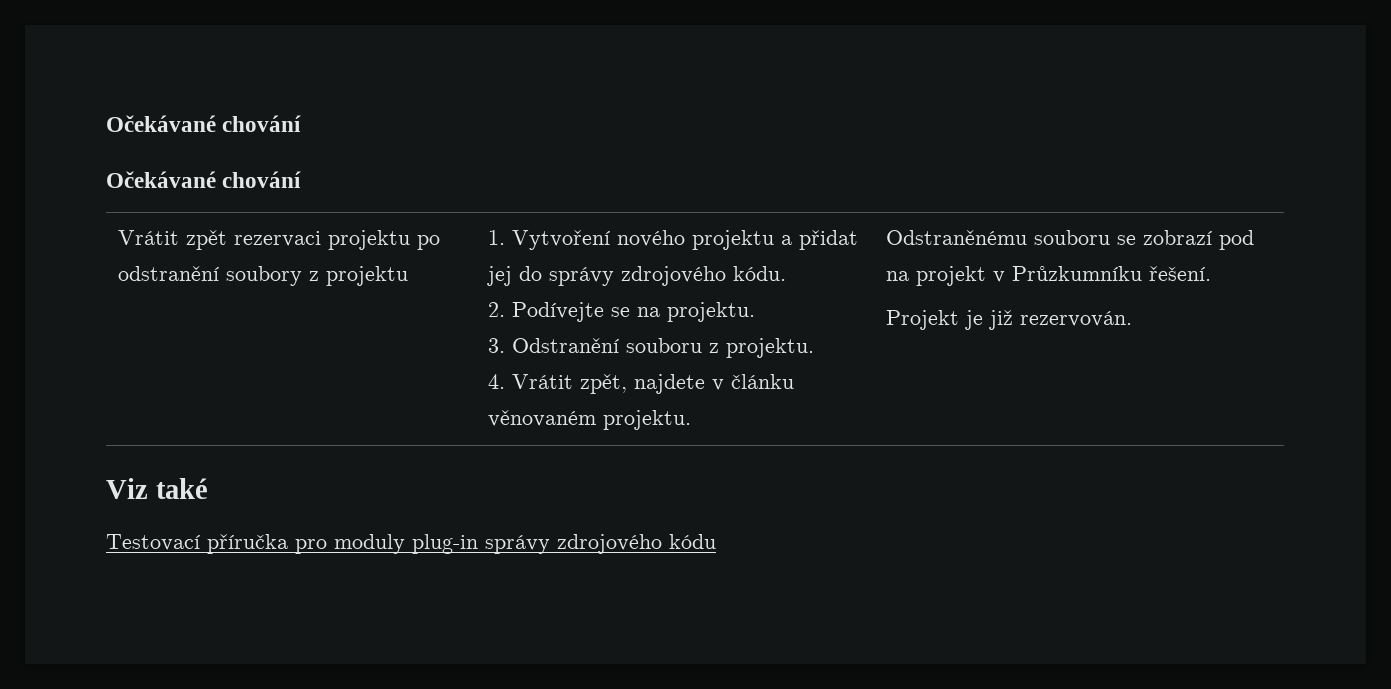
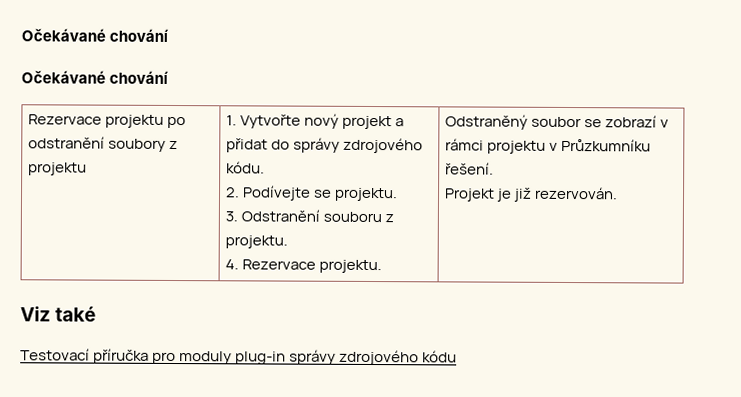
[117,230,321,250] Vrátit zpět rezervaci -> [27,114,102,125] Rezervace
[511,230,774,250] Vytvoření nového projektu -> [239,113,393,130] Vytvořte nový projekt
[486,266,512,286] jej -> (268, 145) none
[636,307,660,317] na -> (332, 193) none
[511,374,794,394] [487,410,691,430] [885,230,1254,250] [885,266,986,286] Vrátit zpět, najdete v článku věnovaném projektu. | Odstraněnému souboru se zobrazí pod na projekt -> [241,259,382,274] [444,114,670,130] [444,138,546,154] Rezervace projektu. | Odstraněný soubor se zobrazí v rámci projektu

